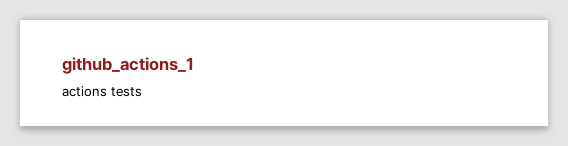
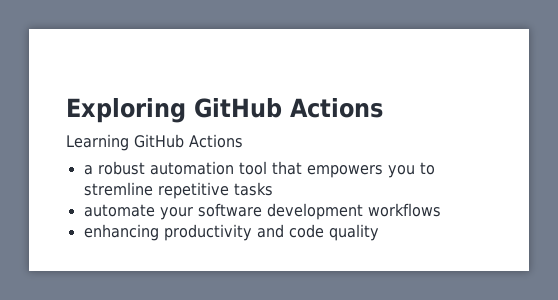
[62,57,194,74] [62,86,142,97] github_actions_1 // actions tests -> [66,98,383,123] [66,134,243,151] [83,161,435,178] [83,182,273,199] [83,203,441,220] [83,224,379,241] Exploring GitHub Actions // Learning GitHub Actions // a robust automation tool that empowers you to stremline repetitive tasks // automate your software development workflows // enhancing productivity and code quality

